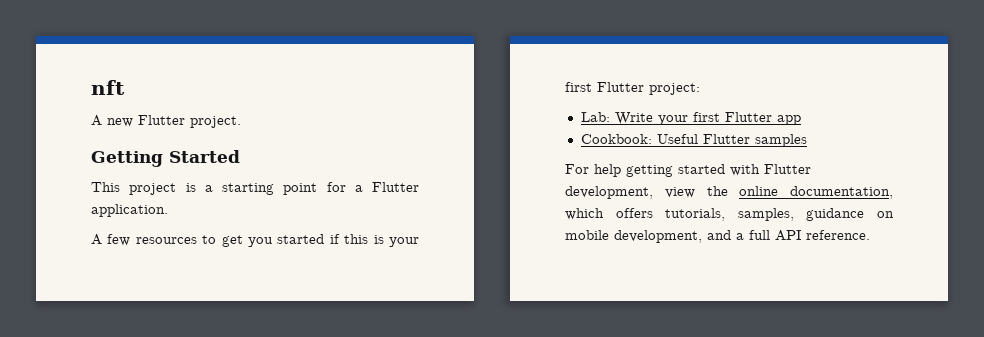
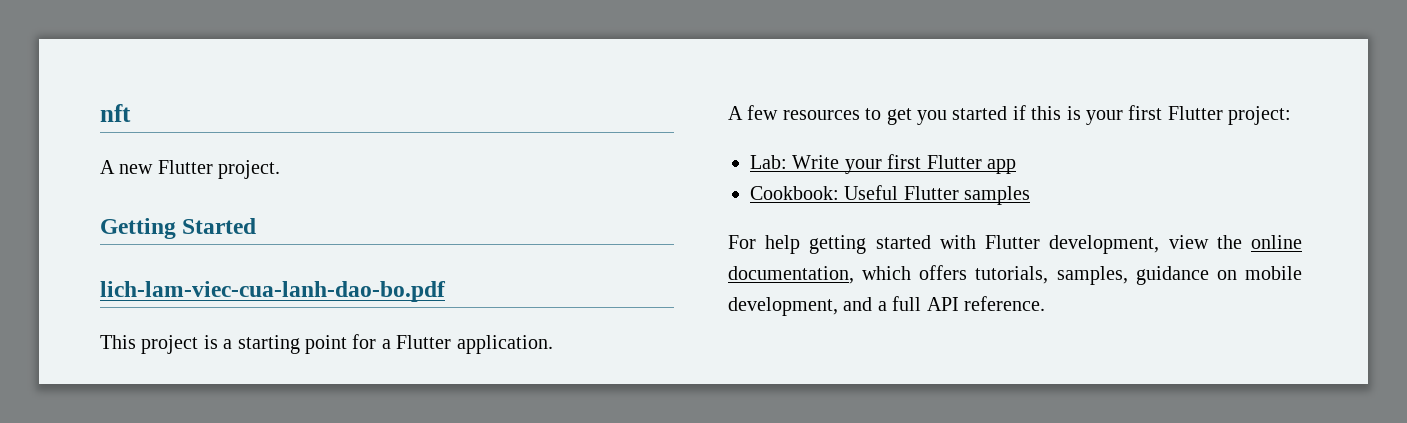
(240, 156) none -> [100,281,446,302] // lich-lam-viec-cua-lanh-dao-bo.pdf

